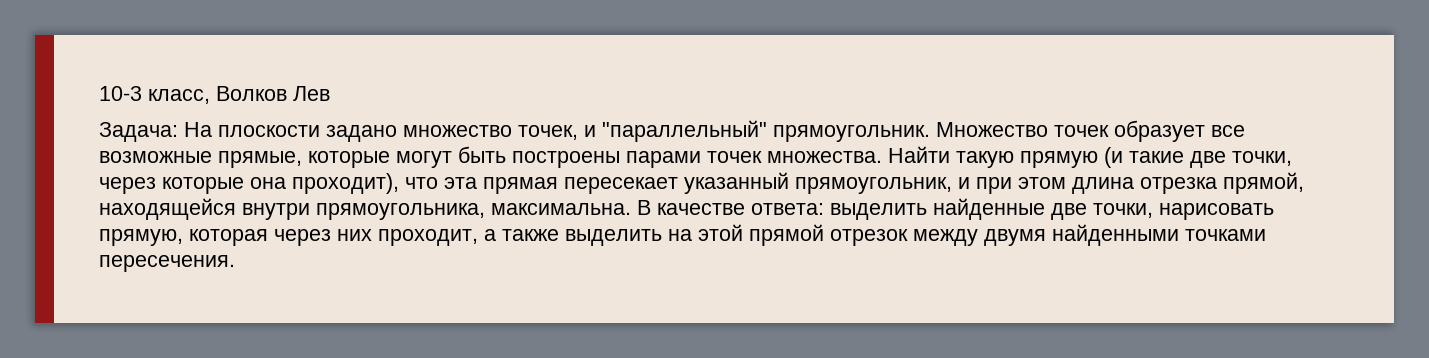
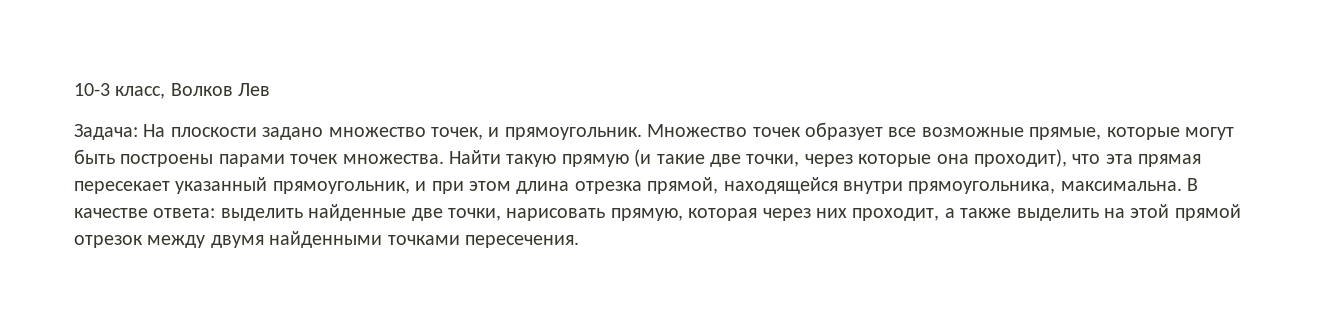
[602,120,767,142] "параллельный" -> (500, 132) none

